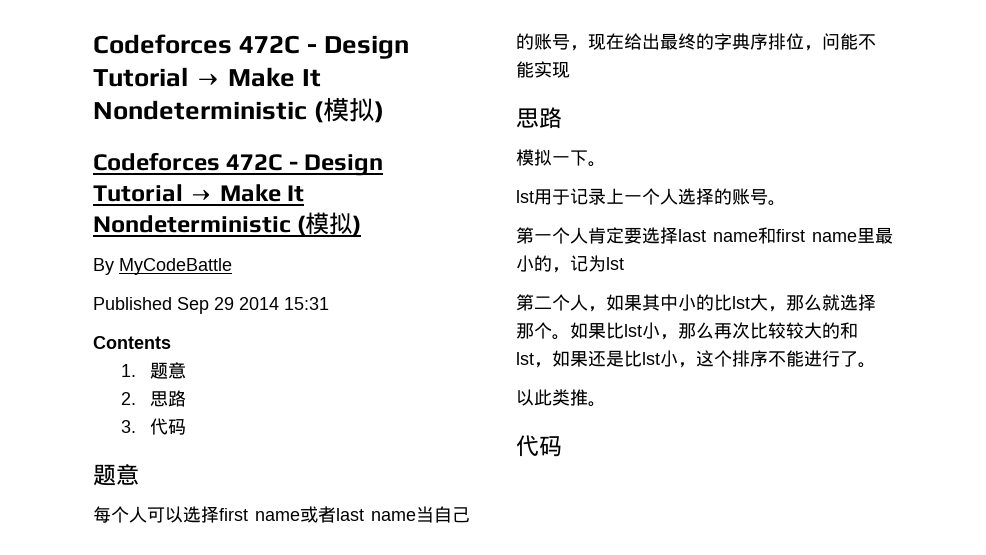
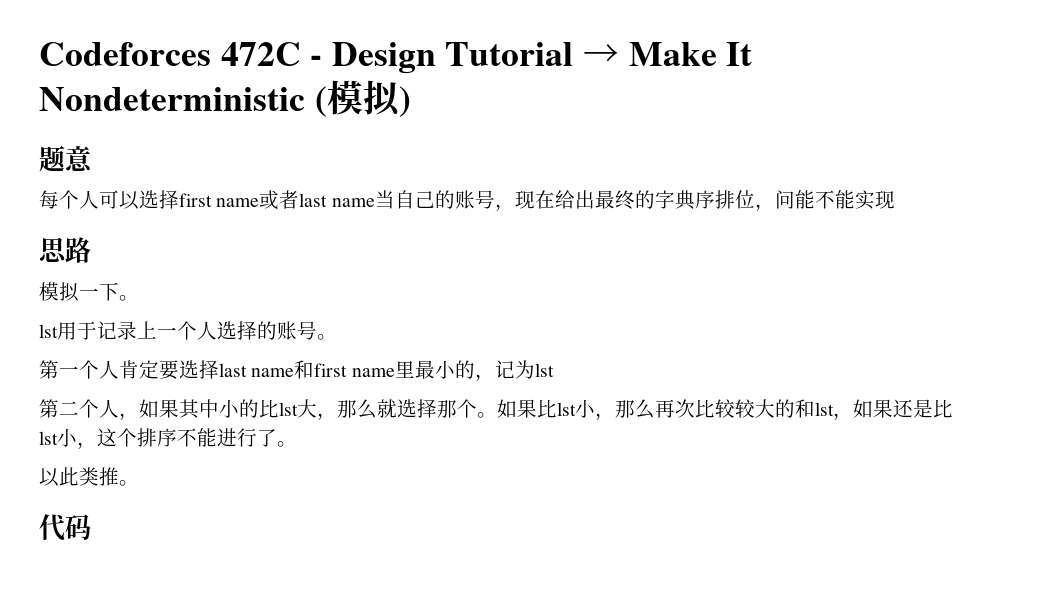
[93,152,384,176] [93,184,305,202] [93,212,362,236] [93,258,232,275] [93,297,329,314] [93,336,171,349] [121,362,186,379] [121,390,186,407] [121,418,186,435] // Codeforces 472C - Design Tutorial → Make It Nondeterministic (模拟) // By MyCodeBattle // Published Sep 29 2014 15:31 // Contents // 1.题意 // 2.思路 // 3.代码 -> (411, 101) none

